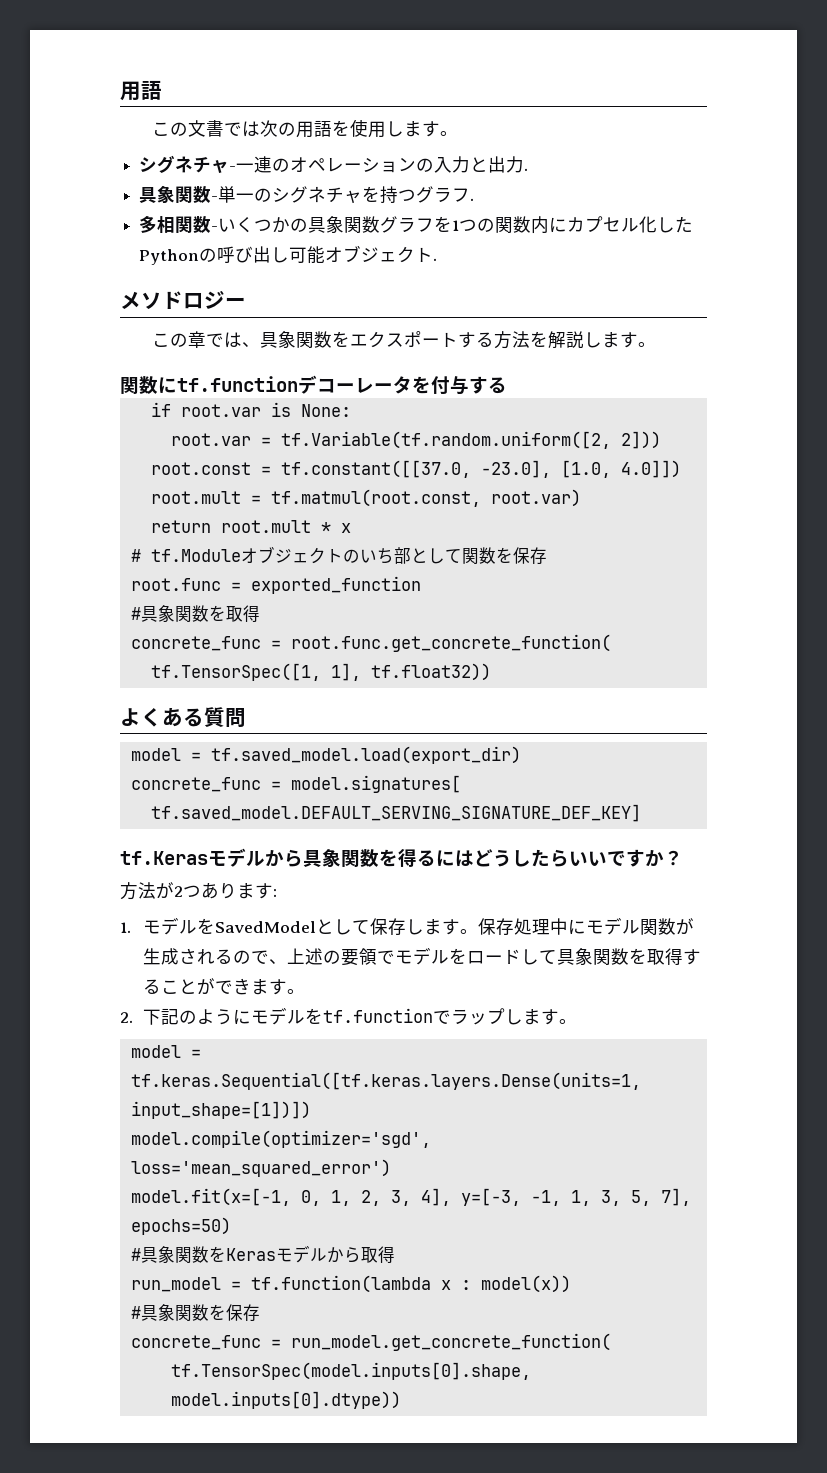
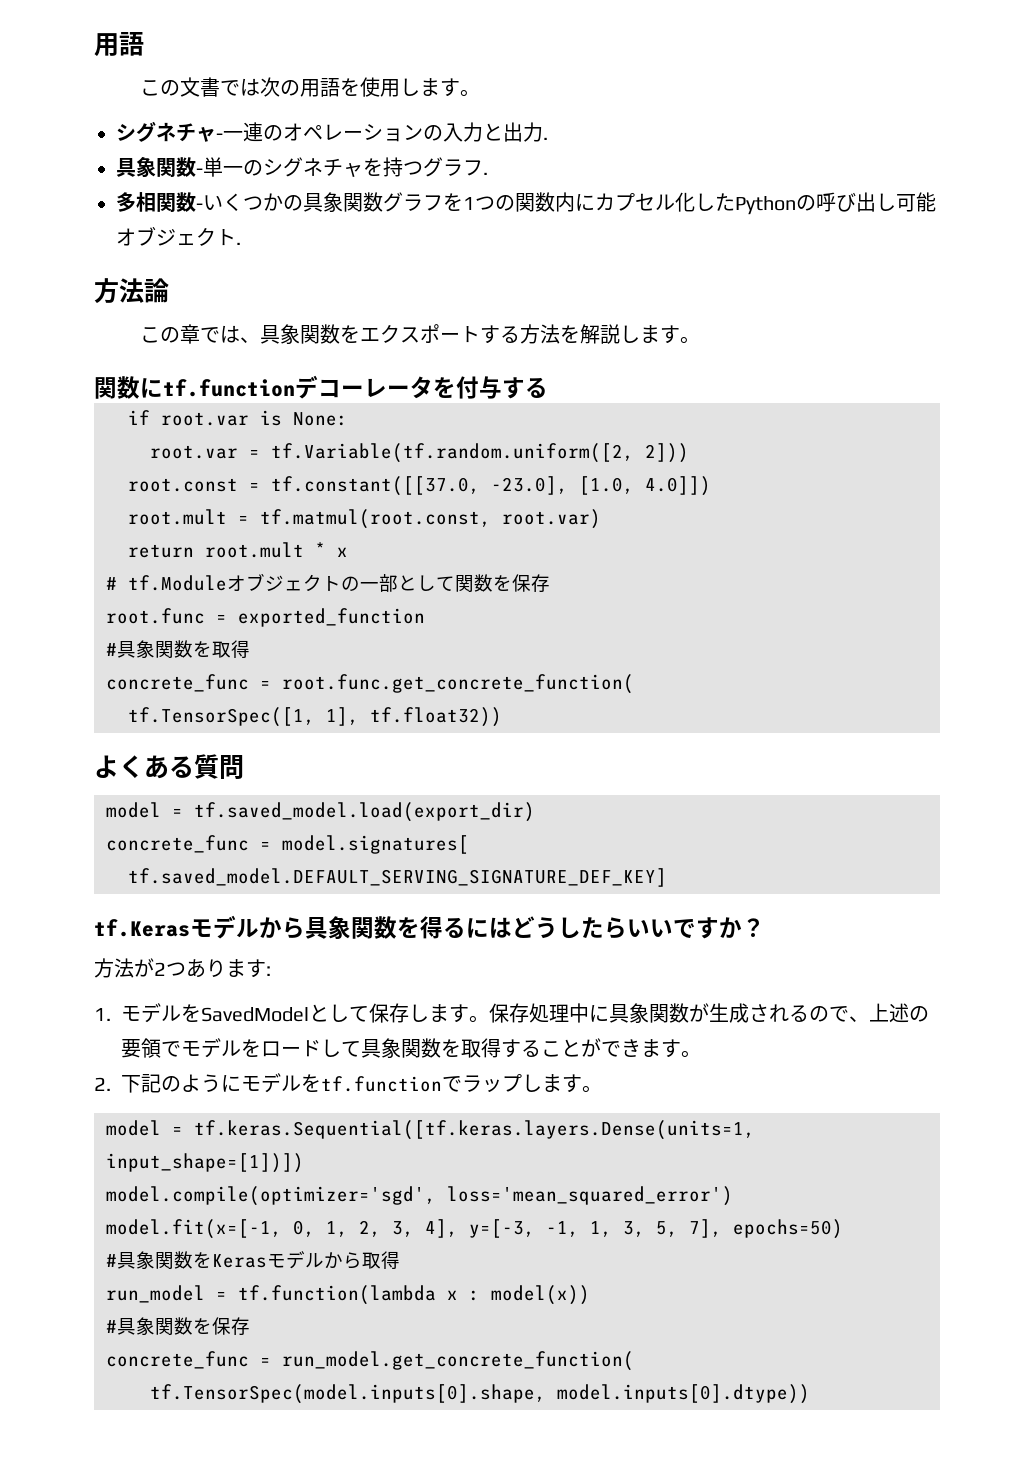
[120,291,246,309] メソドロジー -> [94,278,169,304] 方法論
[359,548,394,564] いち -> [360,582,379,590] 一
[586,917,641,935] モデル -> [609,1003,649,1023] 具象

